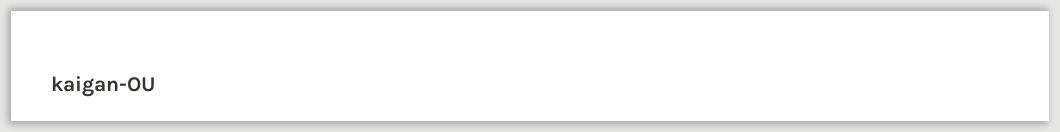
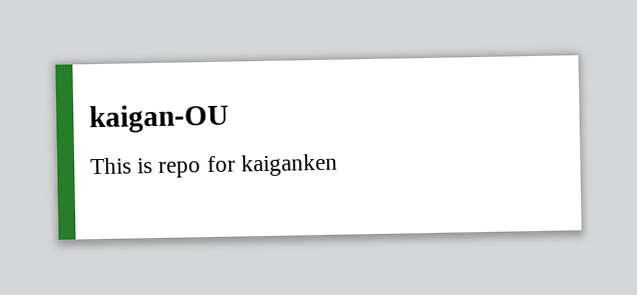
(155, 86) none -> [90,153,338,178] // This is repo for kaiganken

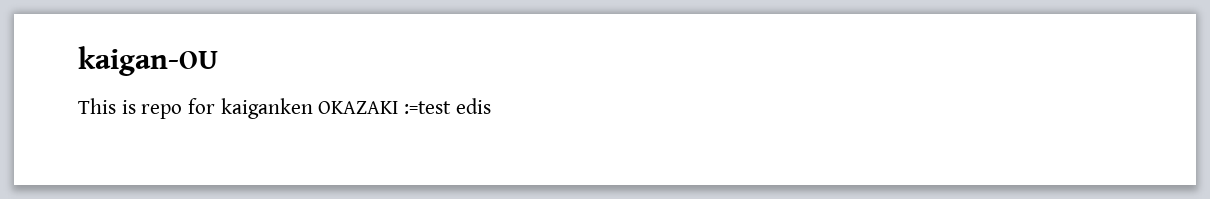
(338, 165) none -> [318,98,491,114] OKAZAKI :=test edis

